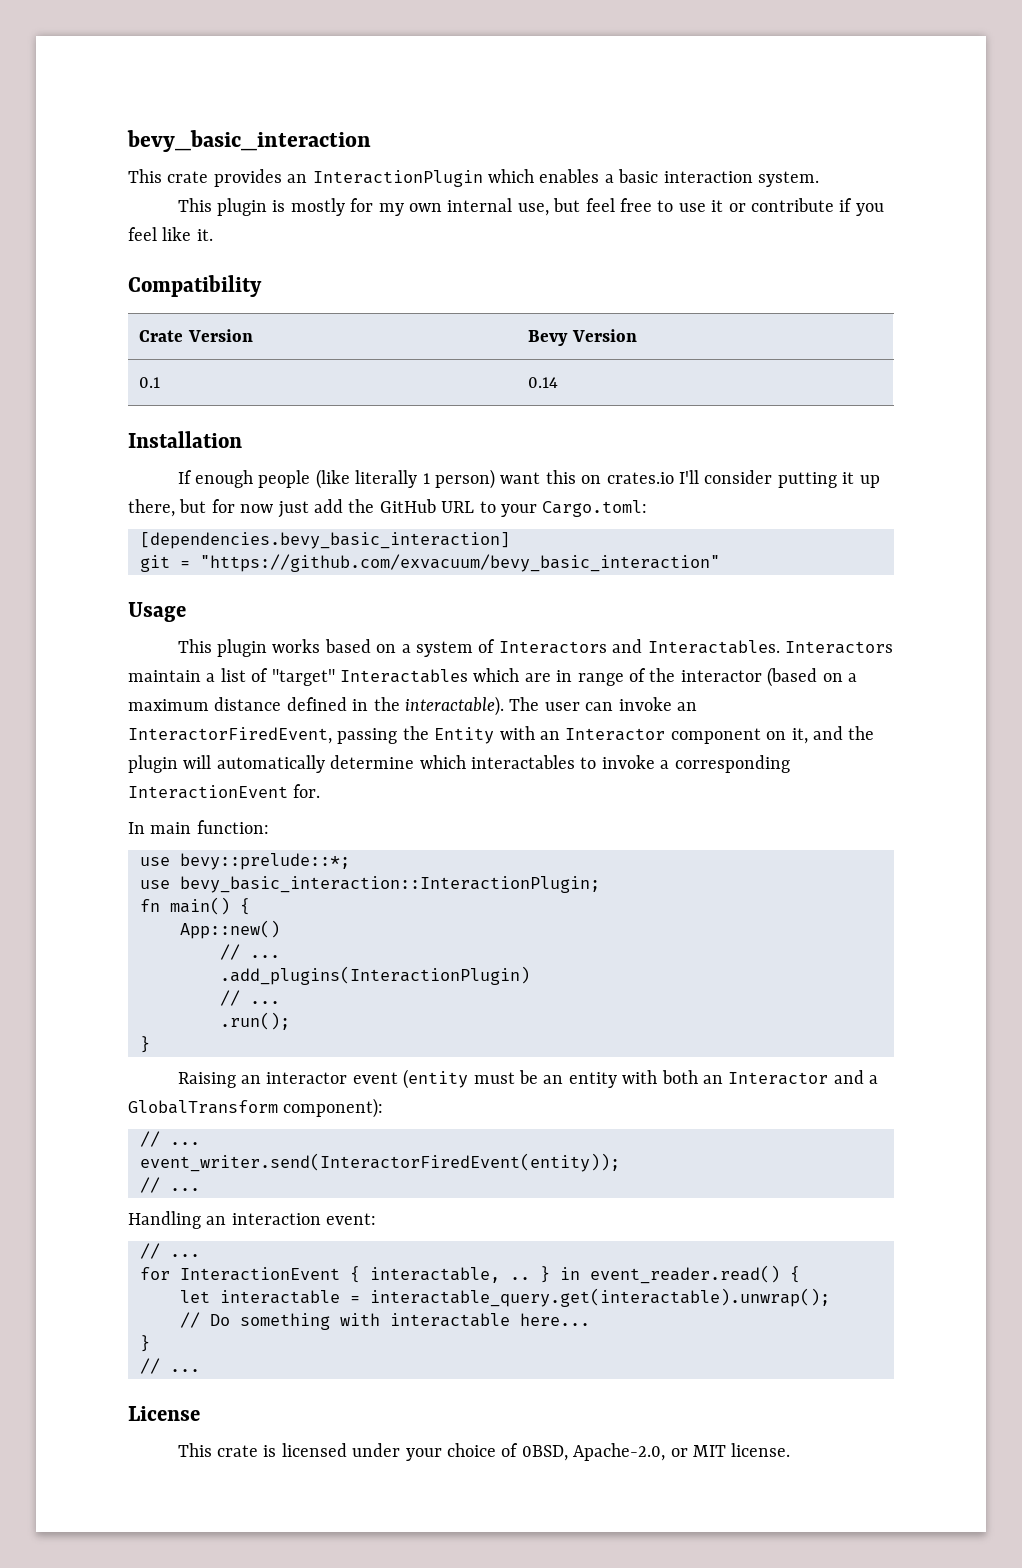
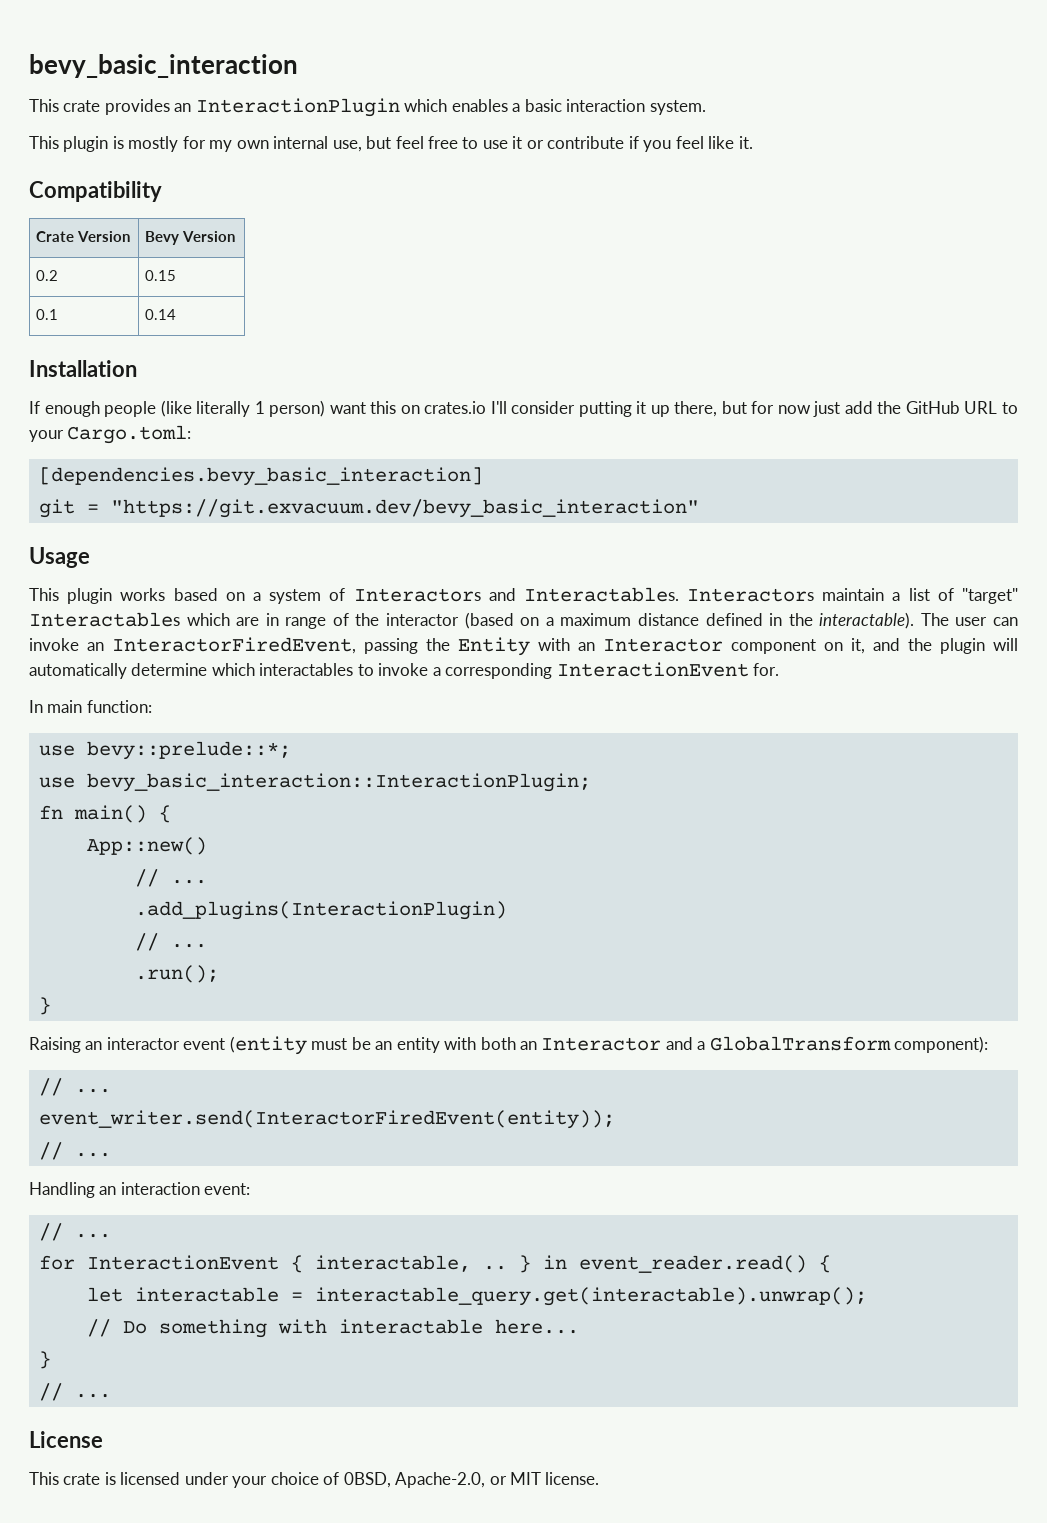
(637, 335) none -> [35,270,58,281] [144,270,176,281] // 0.2 | 0.15
[200,554,720,572] "https://github.com/exvacuum/bevy_basic_interaction" -> [110,499,699,518] "https://git.exvacuum.dev/bevy_basic_interaction"

